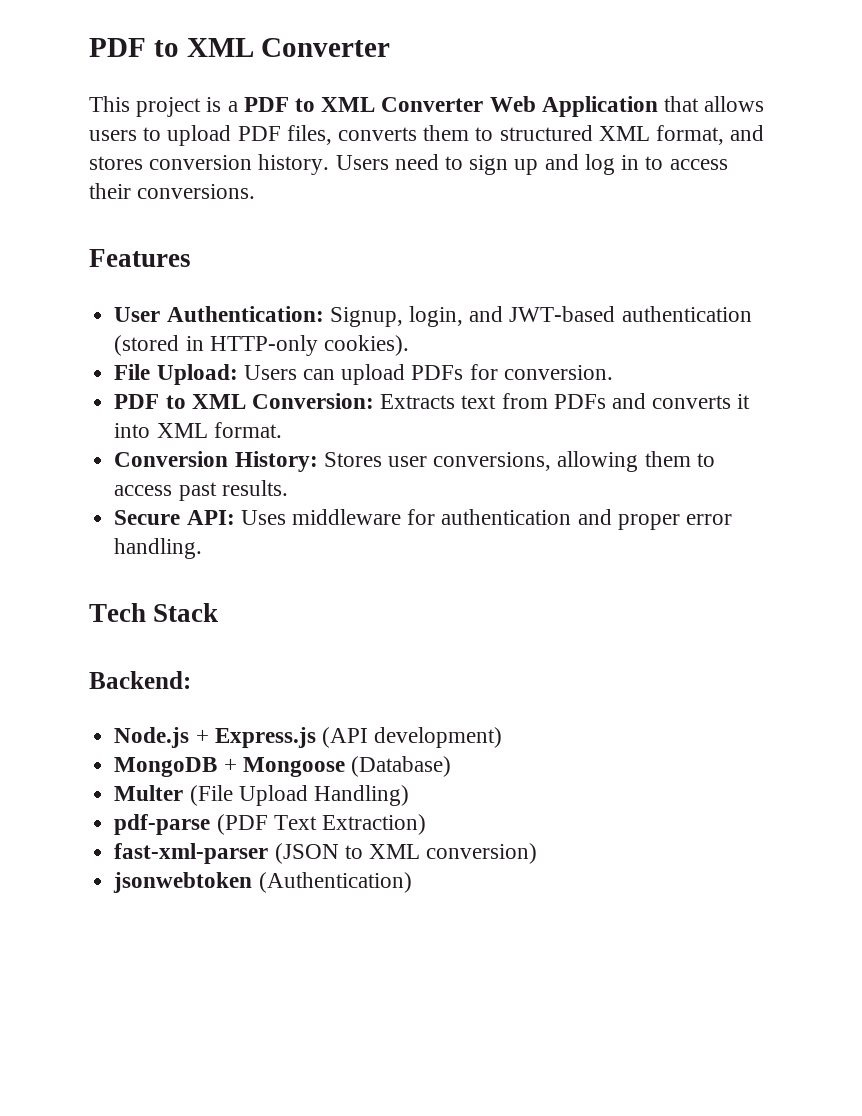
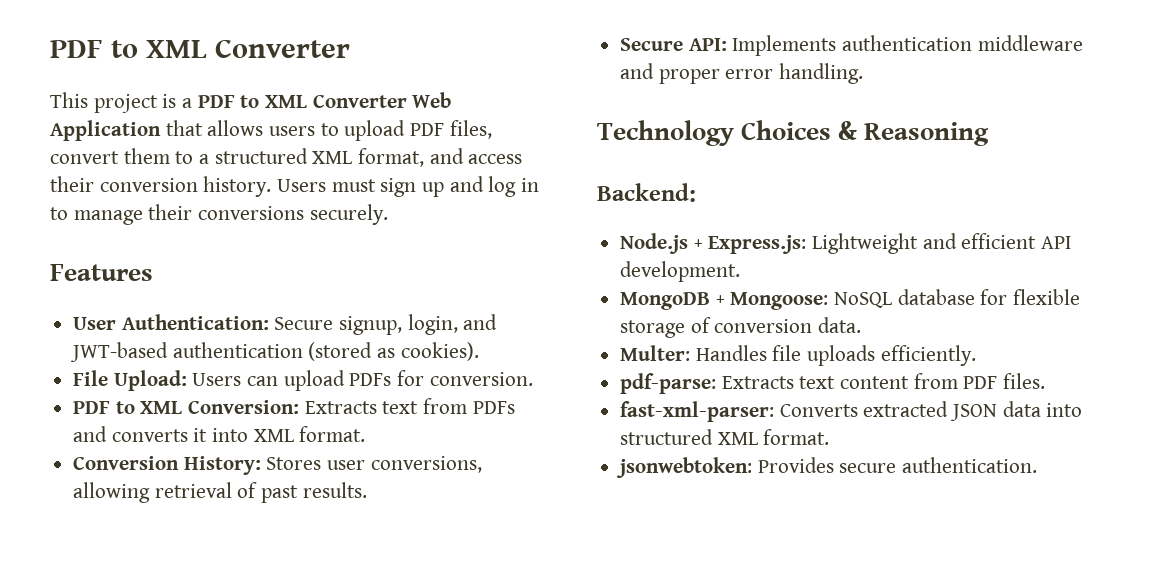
[338,125,494,141] converts them to -> [50,148,210,164] convert them to a
[89,156,143,170] stores -> [468,154,523,164] [50,176,94,192] access their
[394,154,464,170] need to -> [331,179,376,192] must
[669,159,728,170] [89,183,256,199] access their conversions. -> [73,204,388,225] manage their conversions securely.
[329,307,403,327] Signup, -> [274,316,403,335] Secure signup,
[185,335,318,356] in HTTP-only -> [377,348,396,358] as
[644,451,715,467] [114,485,173,496] them to access -> [154,482,258,498] retrieval of
[240,509,572,525] Uses middleware for authentication -> [732,35,1083,56] Implements authentication middleware
[89,603,219,622] Tech Stack -> [597,120,990,146] Technology Choices & Reasoning
[214,727,503,748] [114,756,451,777] [114,785,409,806] [114,814,426,835] [114,843,538,864] [113,872,412,893] Express.js (API development) // MongoDB + Mongoose (Database) // Multer (File Upload Handling) // pdf-parse (PDF Text Extraction) // fast-xml-parser (JSON to XML conversion) // jsonwebtoken (Authentication) -> [708,233,1072,254] [620,261,741,282] [620,289,1081,310] [620,317,862,338] [620,345,976,366] [620,373,1046,394] [620,401,1083,422] [620,429,830,445] [616,457,1038,478] Express.js: Lightweight and efficient API development. // MongoDB + Mongoose: NoSQL database for flexible storage of conversion data. // Multer: Handles file uploads efficiently. // pdf-parse: Extracts text content from PDF files. // fast-xml-parser: Converts extracted JSON data into structured XML format. // jsonwebtoken: Provides secure authentication.

